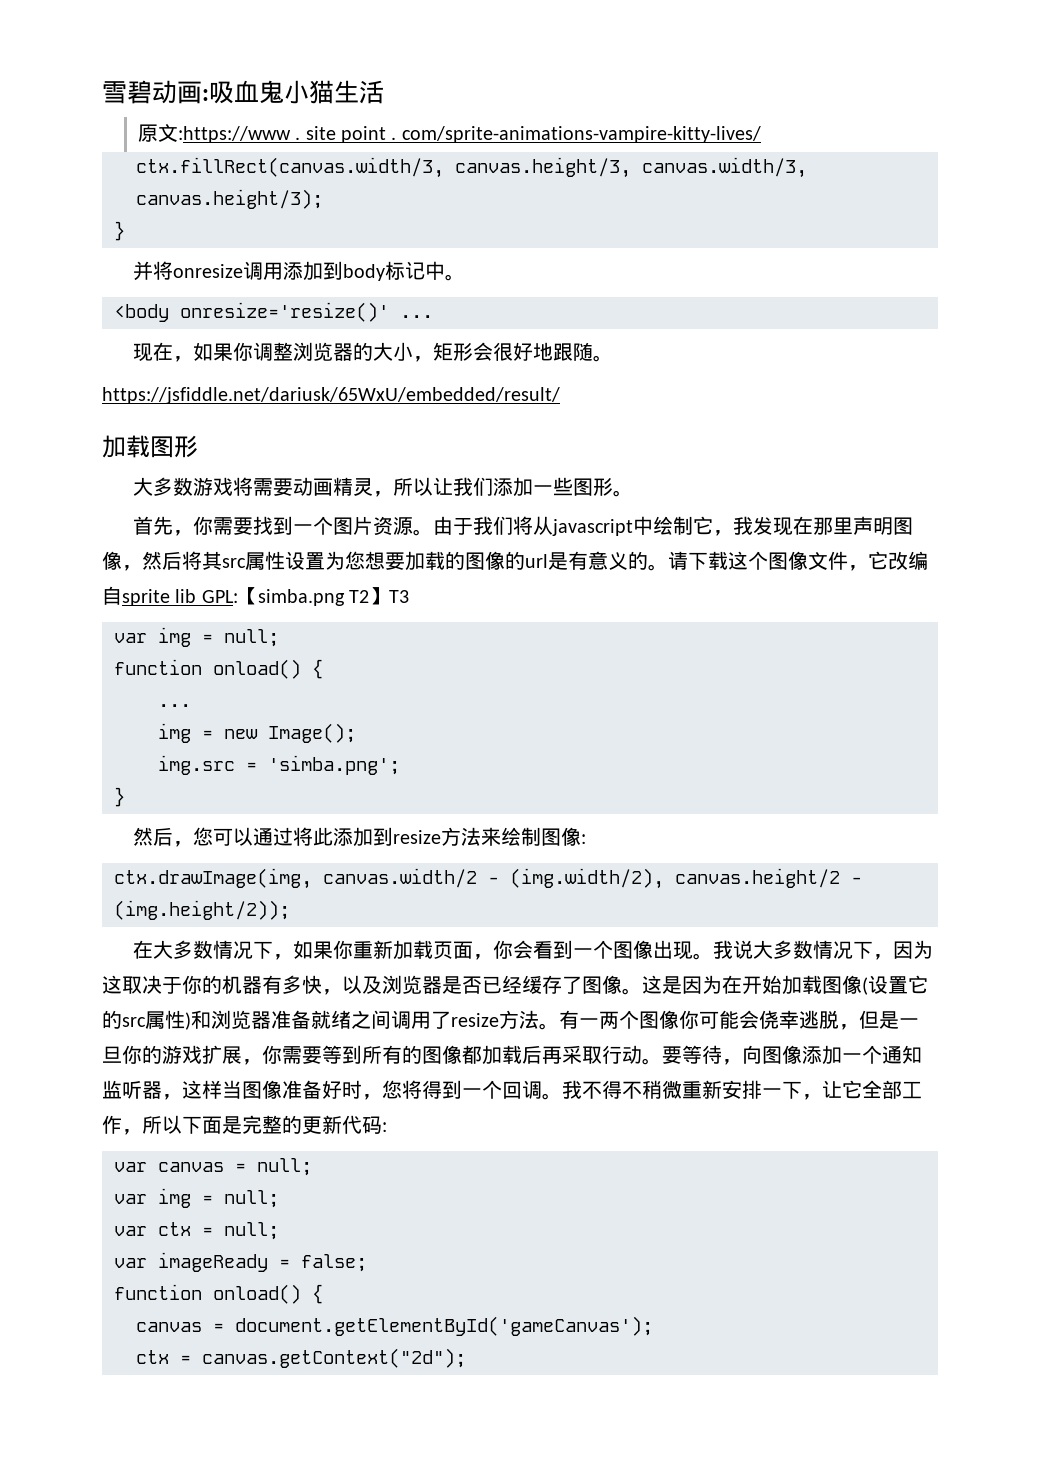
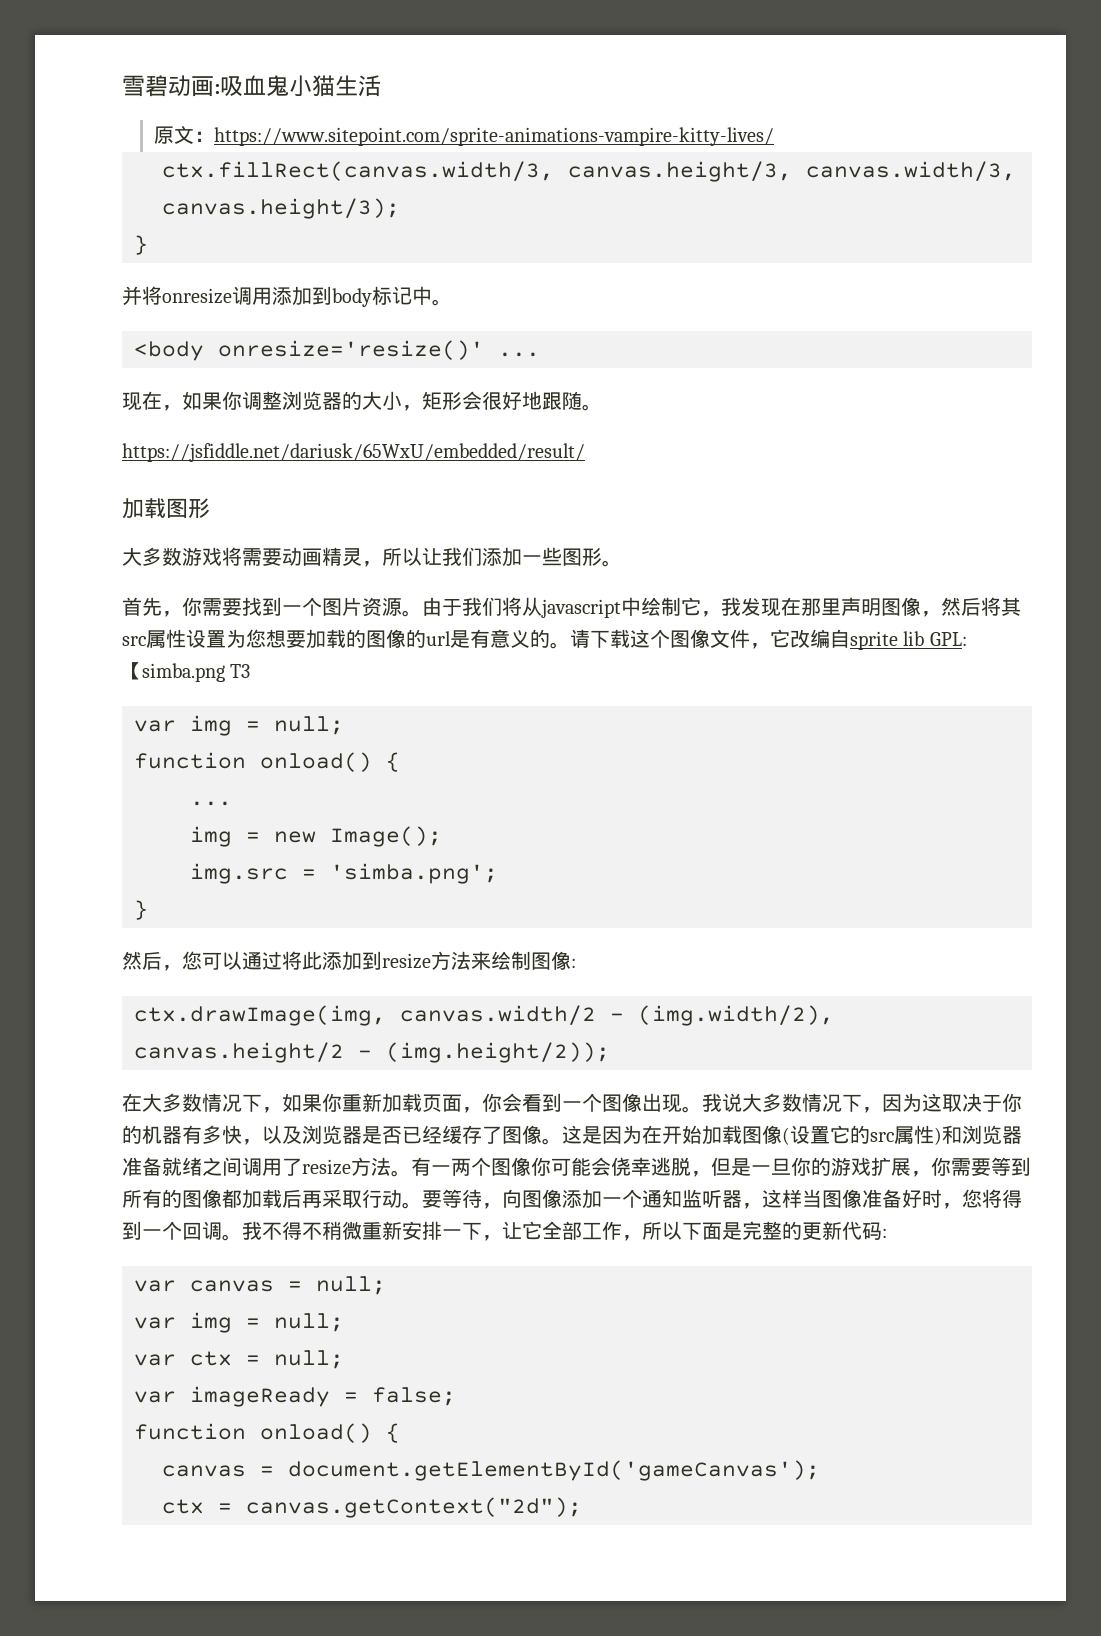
[177,126,761,143] :https://www . site point . com/sprite-animations-vampire-kitty-lives/ -> [194,127,775,146] ：https://www.sitepoint.com/sprite-animations-vampire-kitty-lives/
[349,587,390,605] T2】 -> (225, 672) none

